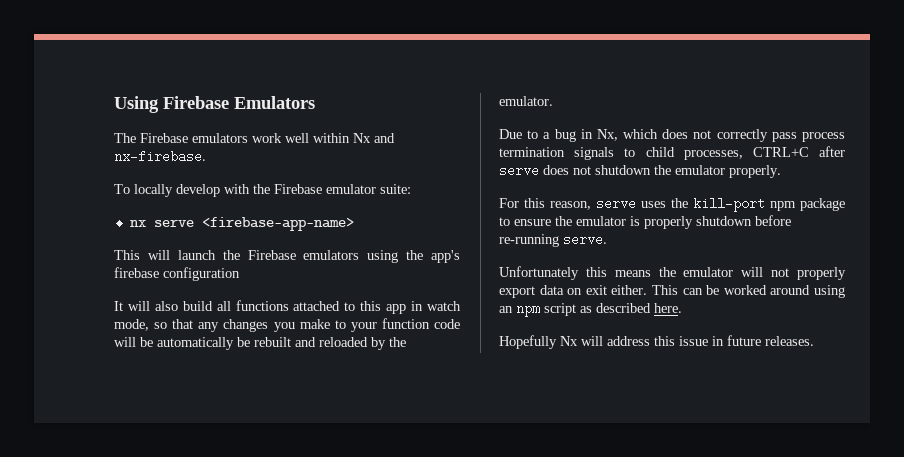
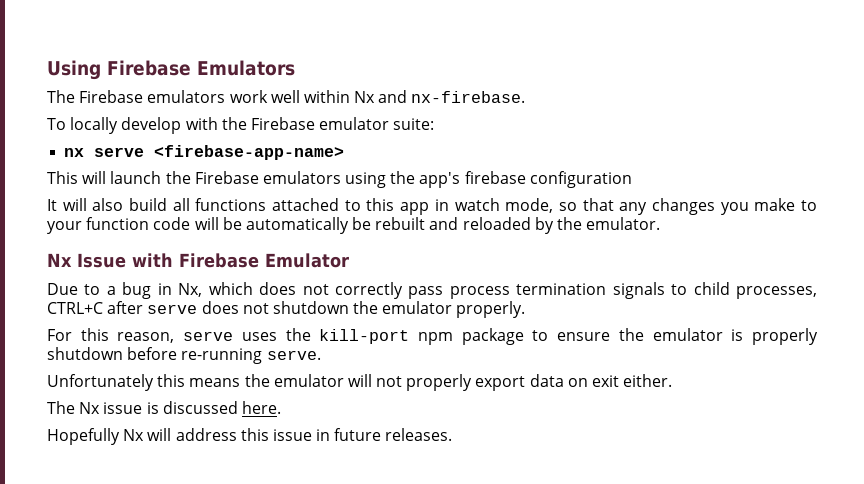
(553, 101) none -> [47,253,349,268] // Nx Issue with Firebase Emulator
[652,285,845,298] [499,303,651,317] This can be worked around using an npm script as described -> [47,401,238,414] // The Nx issue is discussed

